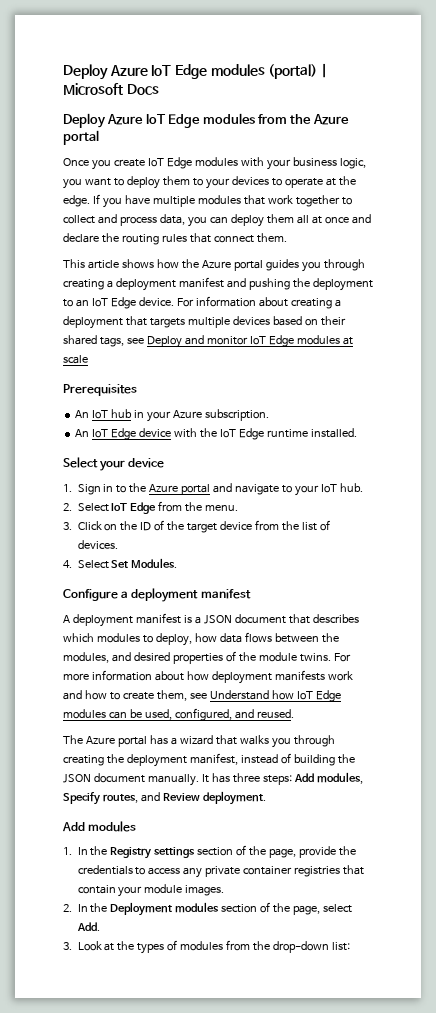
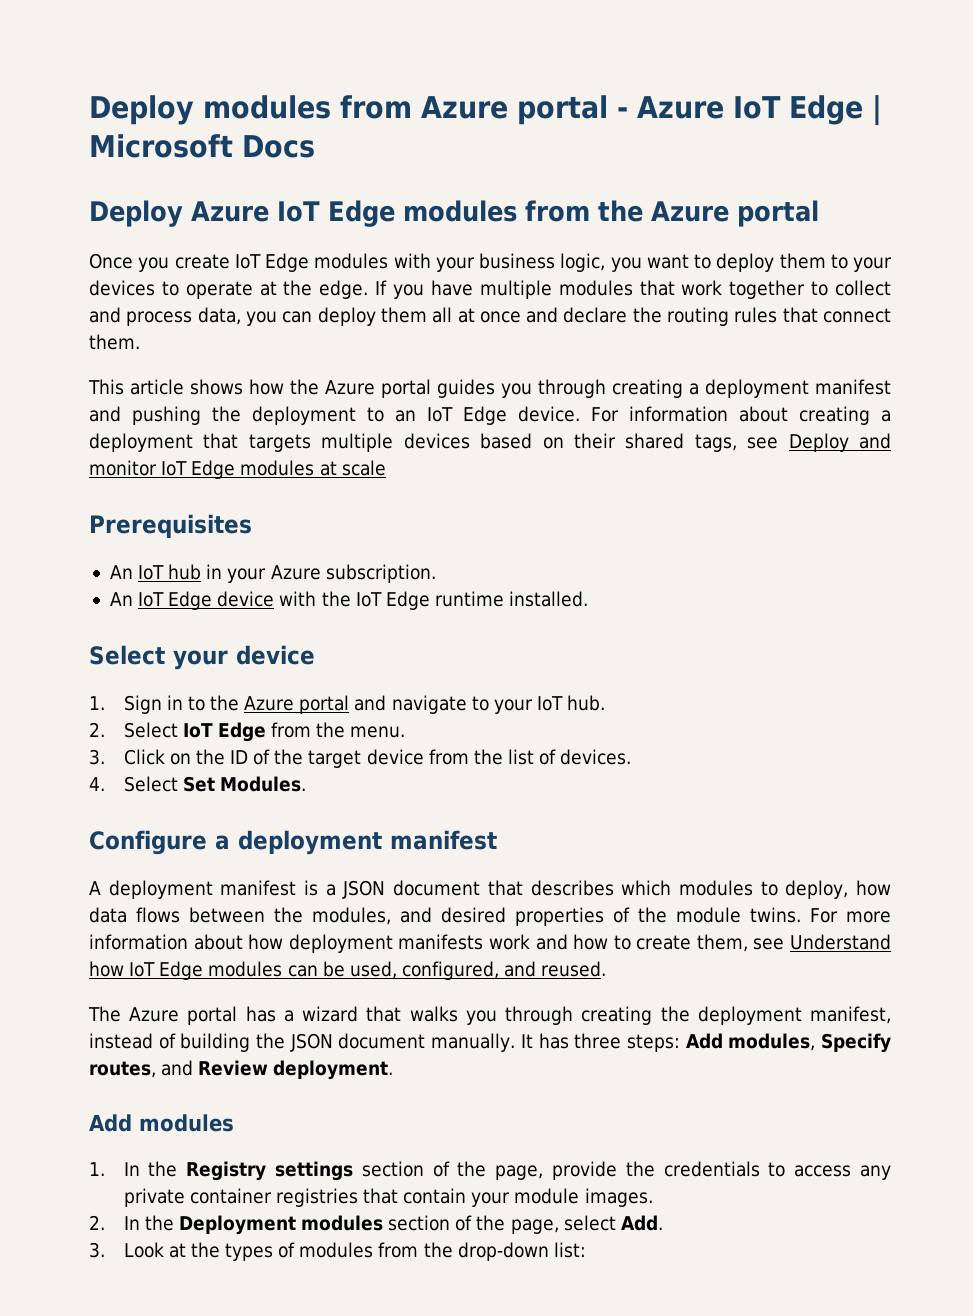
[63,64,318,80] Deploy Azure IoT Edge modules (portal) -> [89,95,863,125] Deploy modules from Azure portal - Azure IoT Edge

